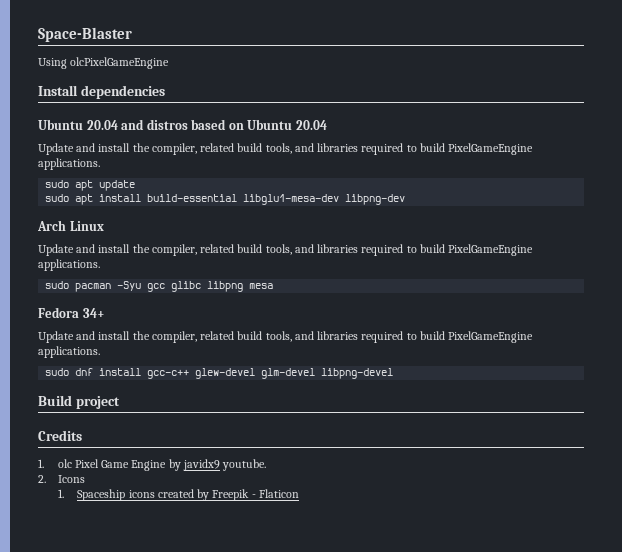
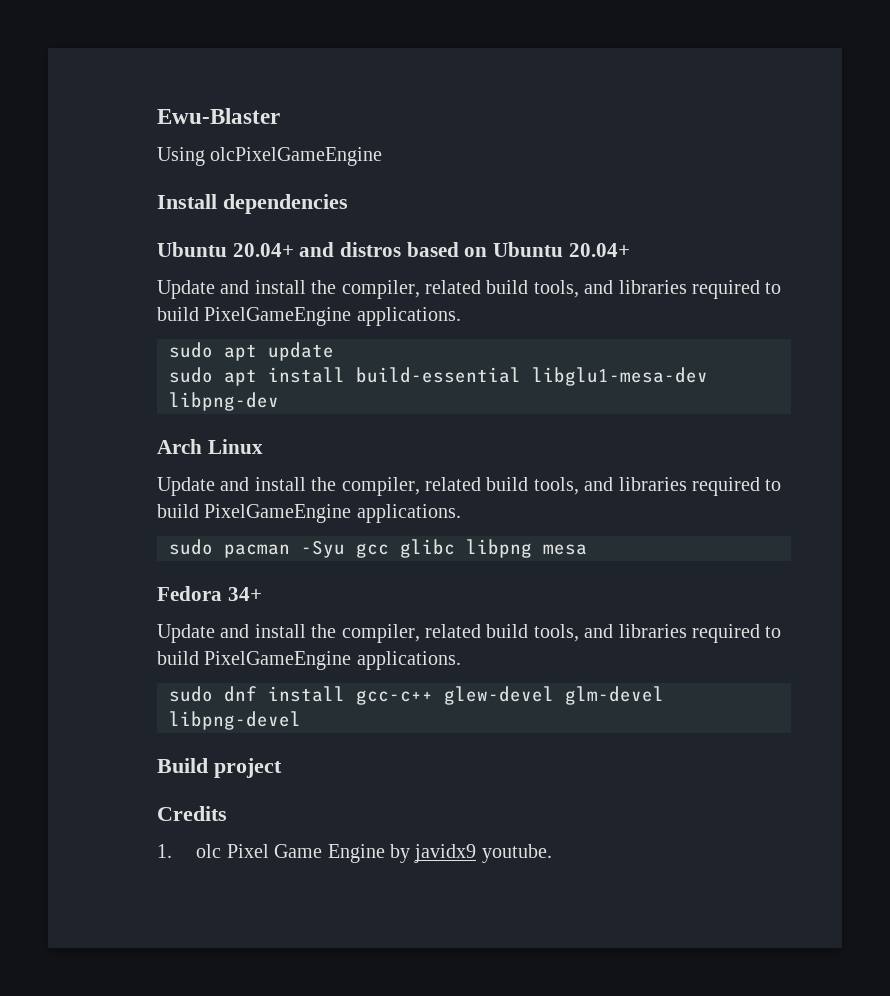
[38,27,132,42] Space-Blaster -> [157,108,280,124] Ewu-Blaster
[86,120,118,130] 20.04 -> [232,243,294,257] 20.04+
[295,120,327,130] 20.04 -> [568,243,630,257] 20.04+
[38,475,85,483] [57,489,299,501] // 2. Icons // 1. Spaceship icons created by Freepik - Flaticon -> (552, 853) none

